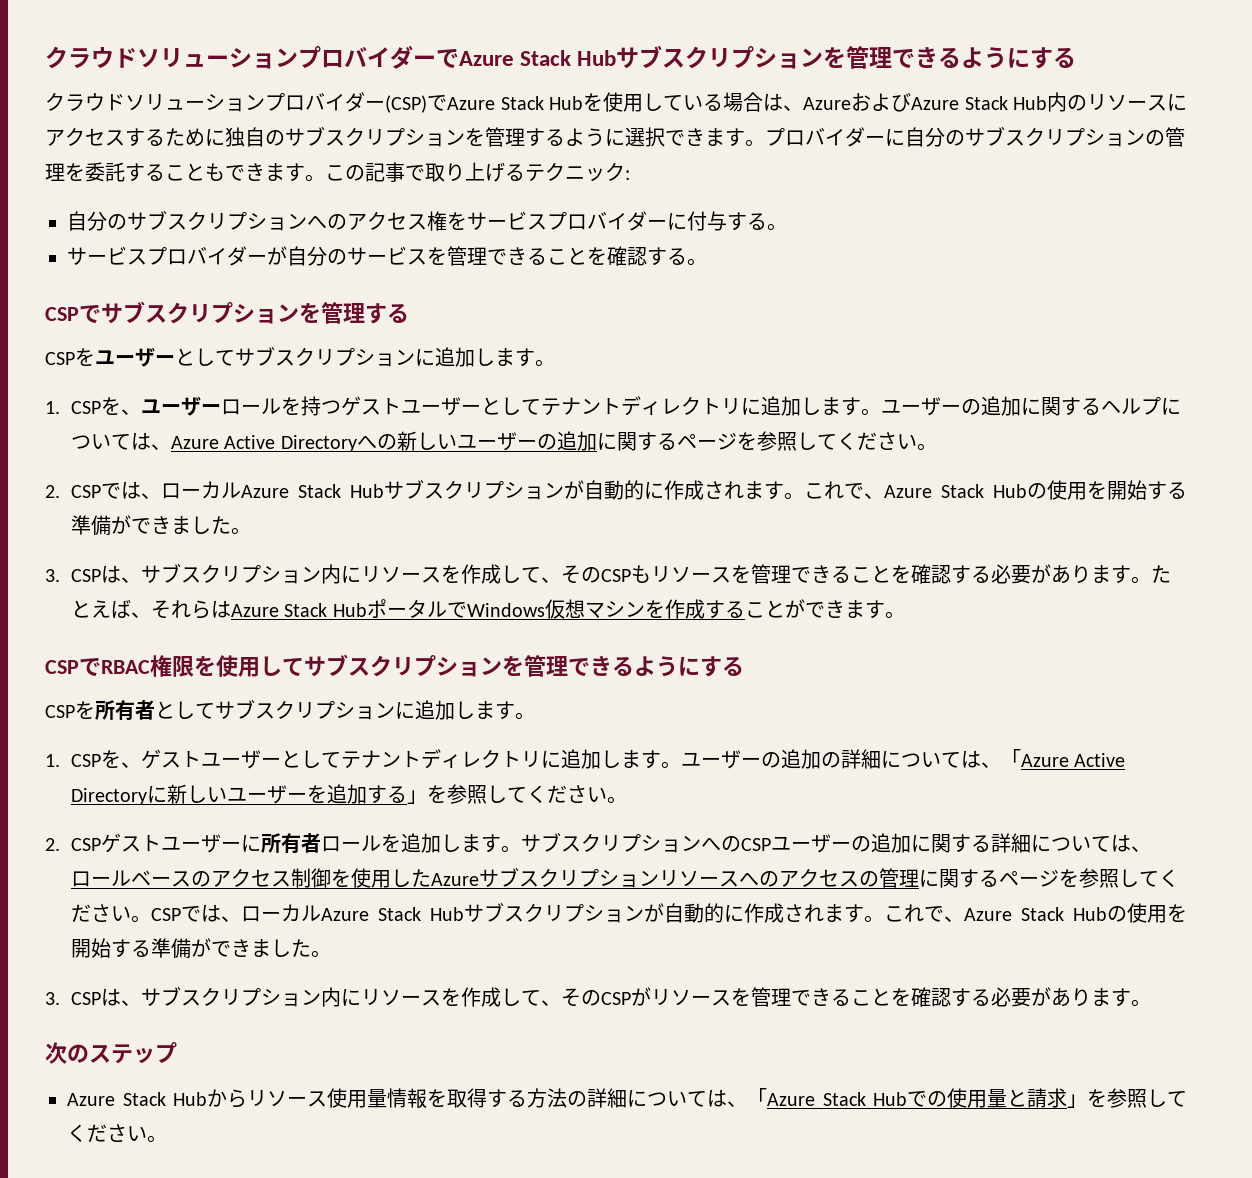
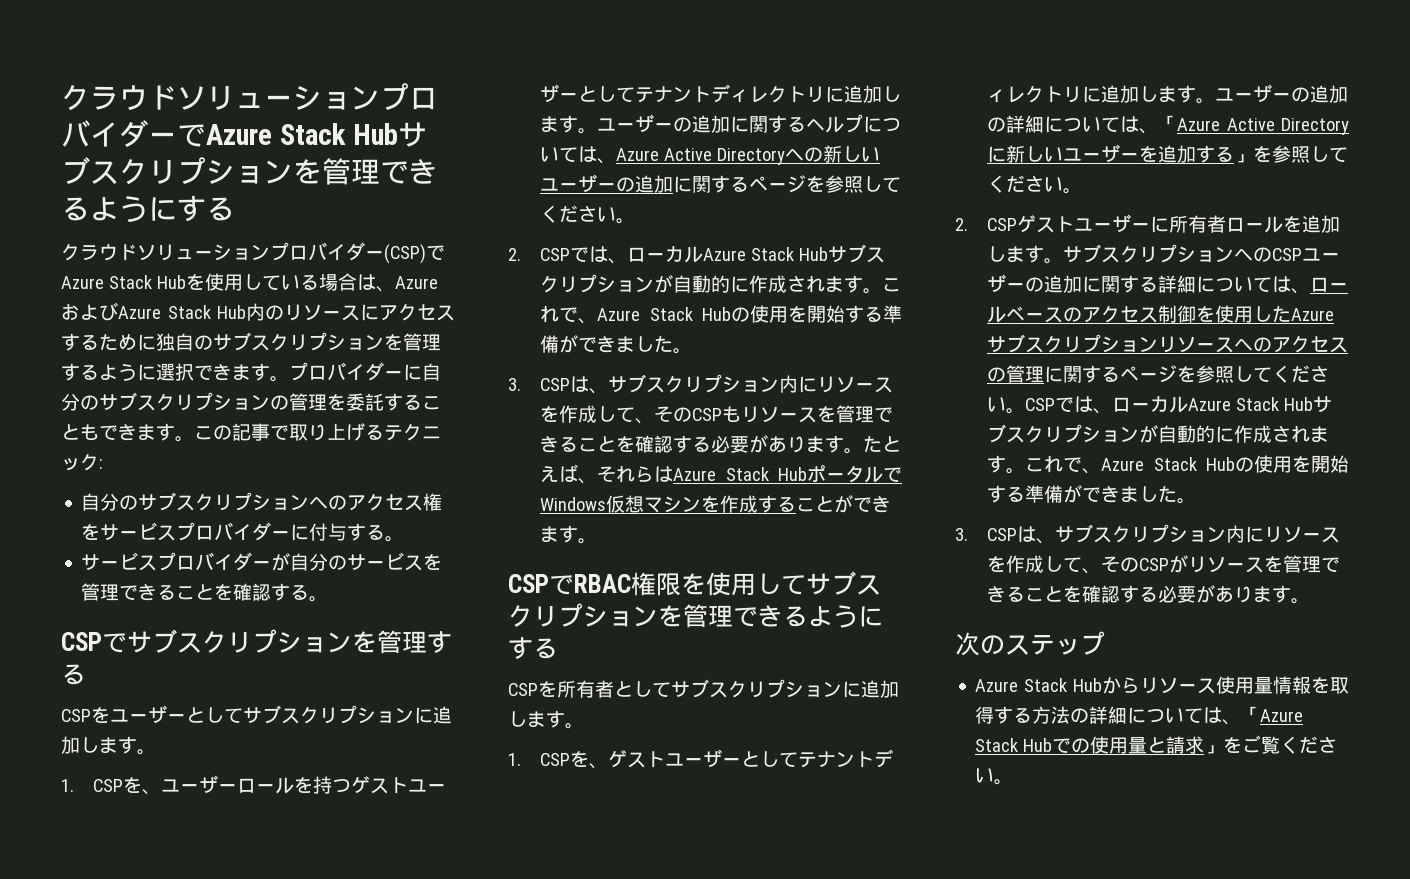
[1107,1088,1187,1108] 参照して -> [1242,735,1281,754] ご覧

